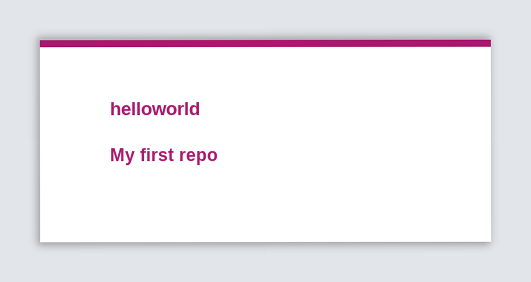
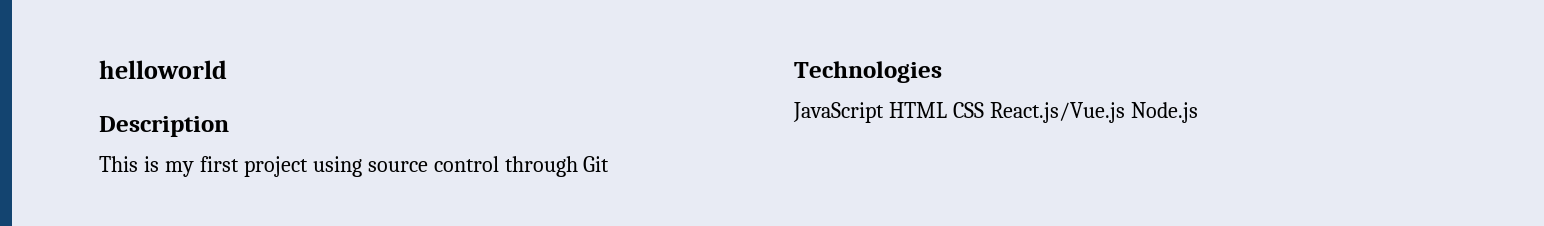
[110,148,219,166] My first repo -> [99,116,229,137] [99,156,610,177] [794,61,942,83] [793,102,1198,123] Description // This is my first project using source control through Git // Technologies // JavaScript HTML CSS React.js/Vue.js Node.js

